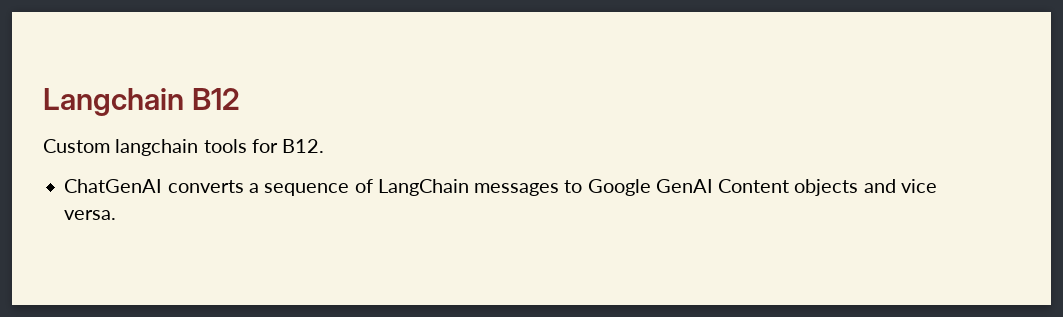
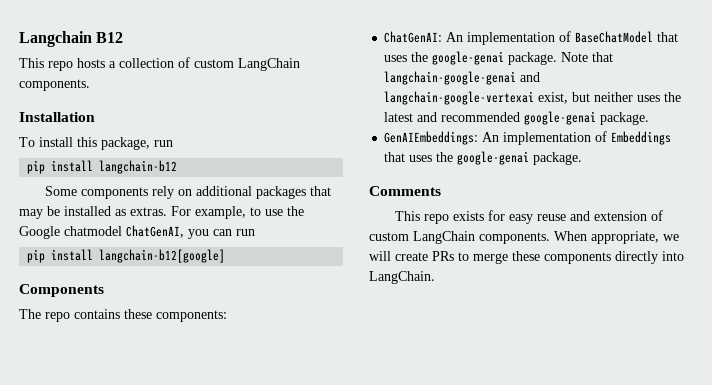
[43,139,325,156] [64,179,937,196] [64,210,117,220] Custom langchain tools for B12. // ChatGenAI converts a sequence of LangChain messages to Google GenAI Content objects and vice versa. -> [19,57,300,71] [19,79,90,91] [19,112,95,122] [19,137,173,150] [27,160,178,174] [44,186,331,199] [19,206,304,219] [19,225,255,239] [27,249,226,263] [19,284,104,297] [19,309,227,322] [384,31,679,45] [384,51,614,65] [384,71,541,85] [384,91,682,105] [384,111,650,125] [384,131,672,145] [384,151,583,165] [369,186,441,196] [394,210,663,224] [369,231,679,244] [369,251,684,264] [369,271,435,284] This repo hosts a collection of custom LangChain components. // Installation // To install this package, run // pip install langchain-b12 // Some components rely on additional packages that may be installed as extras. For example, to use the Google chatmodel ChatGenAI, you can run // pip install langchain-b12[google] // Components // The repo contains these components: // ChatGenAI: An implementation of BaseChatModel that uses the google-genai package. Note that langchain-google-genai and langchain-google-vertexai exist, but neither uses the latest and recommended google-genai package. // GenAIEmbeddings: An implementation of Embeddings that uses the google-genai package. // Comments // This repo exists for easy reuse and extension of custom LangChain components. When appropriate, we will create PRs to merge these components directly into LangChain.

